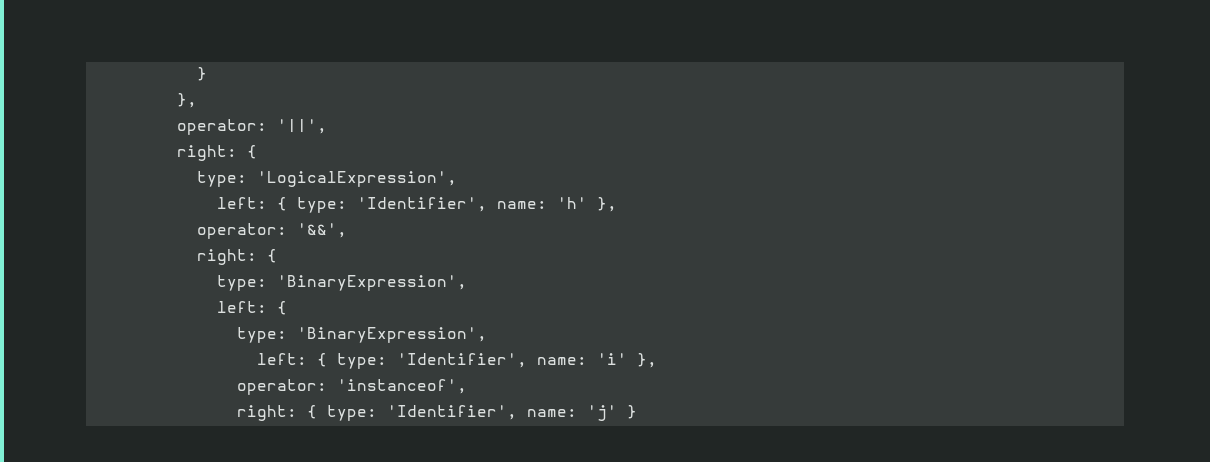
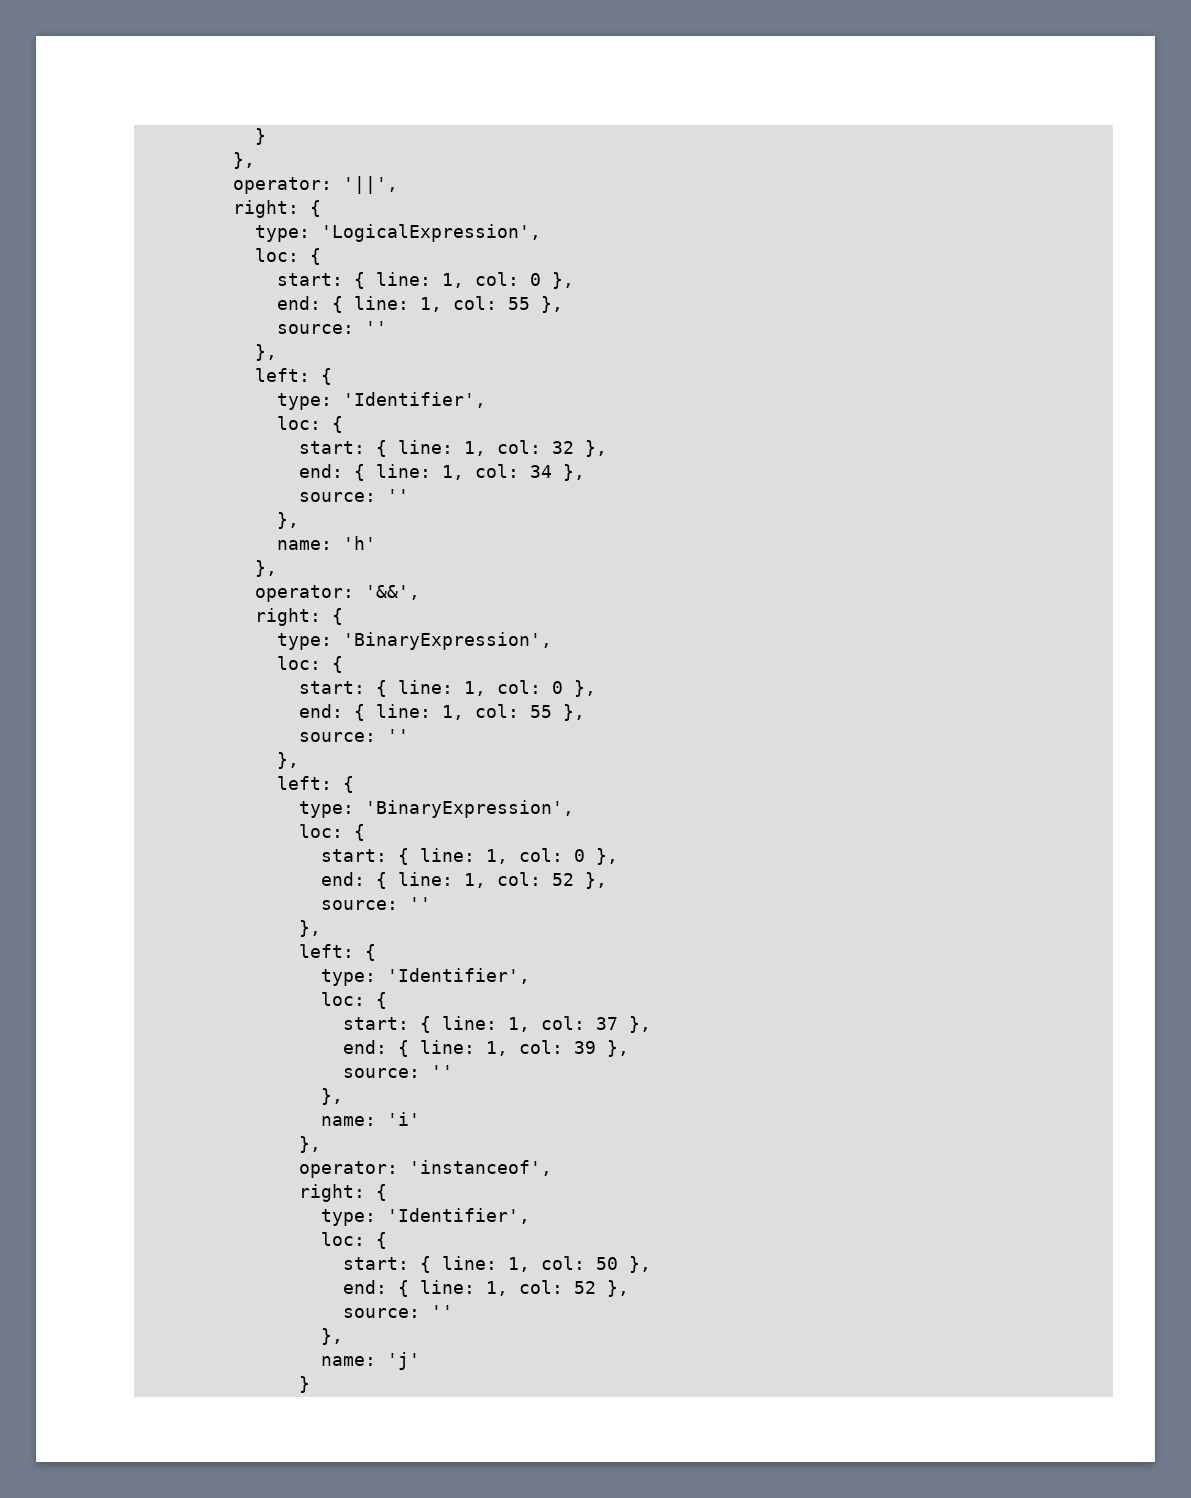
[217,197,488,213] // left: { type: 'Identifier', -> [255,248,322,265] [277,272,575,289] [277,296,564,313] [277,321,388,334] [255,344,278,361] [255,368,333,385] [277,392,487,410] [277,416,344,433] [299,440,608,457] [299,464,586,481] [299,489,410,502] [277,512,300,529] // loc: { // start: { line: 1, col: 0 }, // end: { line: 1, col: 55 }, // source: '' // }, // left: { // type: 'Identifier', // loc: { // start: { line: 1, col: 32 }, // end: { line: 1, col: 34 }, // source: '' // }, //
(588, 203) none -> (377, 543) //
[217,301,288,315] [237,327,488,343] [257,353,528,369] left: { // type: 'BinaryExpression', // left: { type: 'Identifier', -> [277,656,344,673] [299,680,597,697] [299,704,586,721] [299,729,410,742] [277,752,300,769] [277,776,355,793] [299,800,575,818] [299,824,366,841] [321,848,619,865] [321,872,608,889] [321,897,432,910] [299,920,322,937] [299,944,377,961] [321,968,531,986] [321,992,388,1009] [343,1016,652,1033] [343,1040,630,1057] [343,1065,454,1078] [321,1088,344,1105] loc: { // start: { line: 1, col: 0 }, // end: { line: 1, col: 55 }, // source: '' // }, // left: { // type: 'BinaryExpression', // loc: { // start: { line: 1, col: 0 }, // end: { line: 1, col: 52 }, // source: '' // }, // left: { // type: 'Identifier', // loc: { // start: { line: 1, col: 37 }, // end: { line: 1, col: 39 }, // source: '' // }, //
(628, 359) none -> (421, 1119) //
[327,405,518,421] type: 'Identifier', -> [321,1208,531,1226] [321,1232,388,1249] [343,1256,652,1273] [343,1280,630,1297] [343,1305,454,1318] [321,1328,344,1345] // type: 'Identifier', // loc: { // start: { line: 1, col: 50 }, // end: { line: 1, col: 52 }, // source: '' // }, //
(618, 413) none -> (421, 1361) //

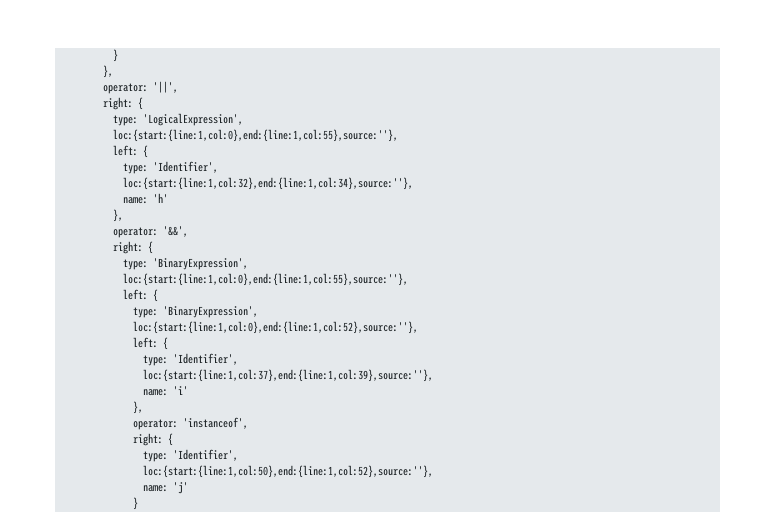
[255,248,322,265] [277,272,575,289] [277,296,564,313] [277,321,388,334] [255,344,278,361] [255,368,333,385] [277,392,487,410] [277,416,344,433] [299,440,608,457] [299,464,586,481] [299,489,410,502] [277,512,300,529] loc: { // start: { line: 1, col: 0 }, // end: { line: 1, col: 55 }, // source: '' // }, // left: { // type: 'Identifier', // loc: { // start: { line: 1, col: 32 }, // end: { line: 1, col: 34 }, // source: '' // }, -> [112,129,398,142] [112,145,148,158] [122,161,218,174] [122,177,413,190] loc:{start:{line:1,col:0},end:{line:1,col:55},source:''}, // left: { // type: 'Identifier', // loc:{start:{line:1,col:32},end:{line:1,col:34},source:''},
[277,656,344,673] [299,680,597,697] [299,704,586,721] [299,729,410,742] [277,752,300,769] [277,776,355,793] [299,800,575,818] [299,824,366,841] [321,848,619,865] [321,872,608,889] [321,897,432,910] [299,920,322,937] [299,944,377,961] [321,968,531,986] [321,992,388,1009] [343,1016,652,1033] [343,1040,630,1057] [343,1065,454,1078] [321,1088,344,1105] loc: { // start: { line: 1, col: 0 }, // end: { line: 1, col: 55 }, // source: '' // }, // left: { // type: 'BinaryExpression', // loc: { // start: { line: 1, col: 0 }, // end: { line: 1, col: 52 }, // source: '' // }, // left: { // type: 'Identifier', // loc: { // start: { line: 1, col: 37 }, // end: { line: 1, col: 39 }, // source: '' // }, -> [122,273,408,286] [122,289,158,302] [132,306,258,318] [132,321,418,334] [132,337,168,350] [142,353,238,366] [142,369,433,382] loc:{start:{line:1,col:0},end:{line:1,col:55},source:''}, // left: { // type: 'BinaryExpression', // loc:{start:{line:1,col:0},end:{line:1,col:52},source:''}, // left: { // type: 'Identifier', // loc:{start:{line:1,col:37},end:{line:1,col:39},source:''},
[321,1232,388,1249] [343,1256,652,1273] [343,1280,630,1297] [343,1305,454,1318] [321,1328,344,1345] loc: { // start: { line: 1, col: 50 }, // end: { line: 1, col: 52 }, // source: '' // }, -> [142,465,433,478] loc:{start:{line:1,col:50},end:{line:1,col:52},source:''},

